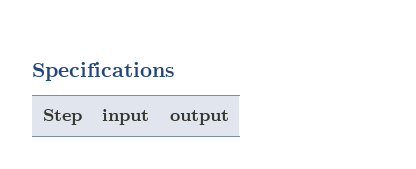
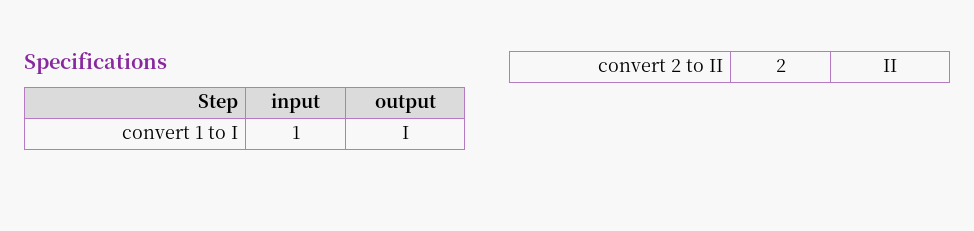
(229, 117) none -> [122,126,239,139] [291,126,300,139] [401,126,409,139] [598,59,724,72] [775,59,786,72] [883,59,897,72] // convert 1 to I | 1 | I // convert 2 to II | 2 | II

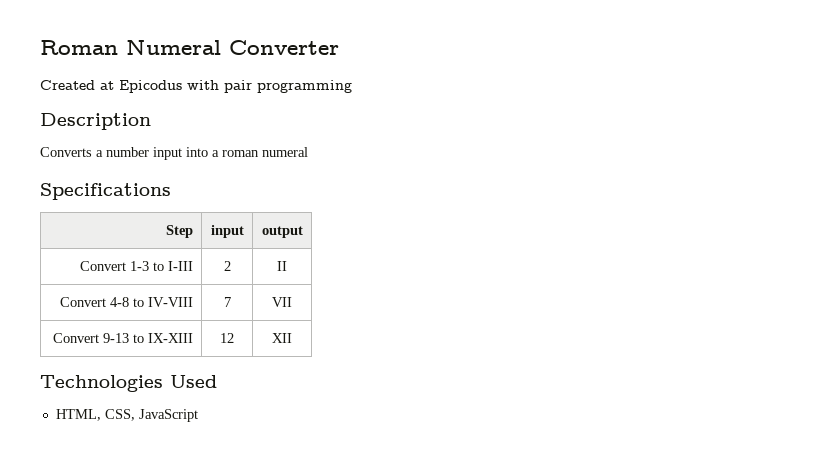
[24,52,167,74] [198,94,239,113] [271,93,320,113] [374,95,436,113] [122,126,239,139] [291,126,300,139] [401,126,409,139] [598,59,724,72] [775,59,786,72] [883,59,897,72] Specifications // Step | input | output // convert 1 to I | 1 | I // convert 2 to II | 2 | II -> [40,40,339,55] [40,80,352,93] [40,113,151,130] [40,147,308,160] [40,183,171,200] [166,225,194,238] [210,225,244,238] [261,226,303,238] [80,261,194,271] [223,261,231,271] [277,261,287,271] [60,297,194,307] [223,297,231,307] [272,297,292,307] [53,333,194,343] [220,333,234,343] [272,333,292,343] [40,375,217,392] [55,409,198,422] Roman Numeral Converter // Created at Epicodus with pair programming // Description // Converts a number input into a roman numeral // Specifications // Step | input | output // Convert 1-3 to I-III | 2 | II // Convert 4-8 to IV-VIII | 7 | VII // Convert 9-13 to IX-XIII | 12 | XII // Technologies Used // HTML, CSS, JavaScript

